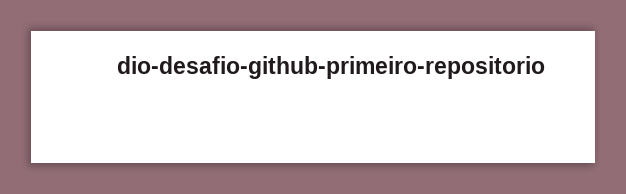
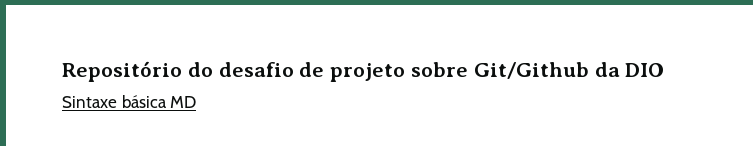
[117,56,545,79] dio-desafio-github-primeiro-repositorio -> [62,61,665,82] [62,95,197,108] Repositório do desafio de projeto sobre Git/Github da DIO // Sintaxe básica MD

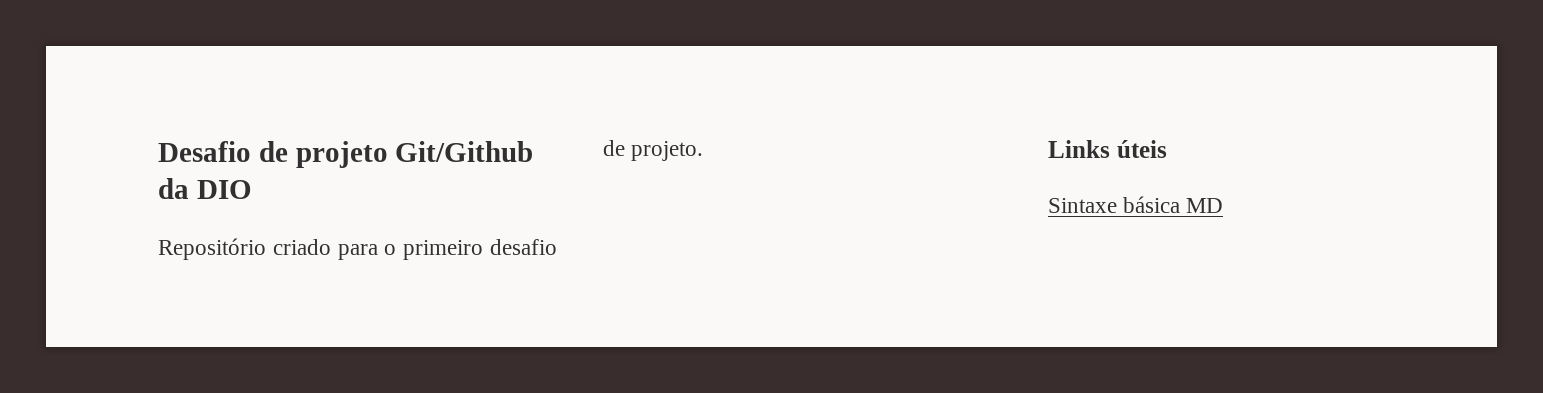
[62,61,294,82] Repositório do desafio -> [158,141,251,162] Desafio
[411,62,469,77] sobre -> (388, 154) none
(665, 70) none -> [158,238,557,260] [603,140,704,161] [1048,140,1167,158] // Repositório criado para o primeiro desafio de projeto. // Links úteis

